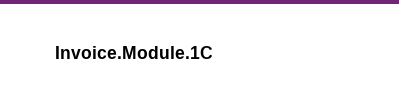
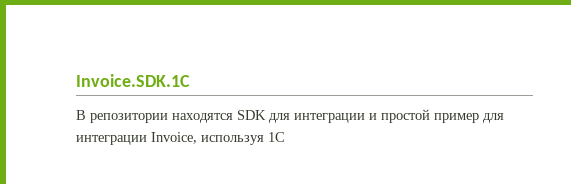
[55,46,213,59] Invoice.Module.1C -> [76,74,190,87] [76,109,504,123] [76,132,285,145] Invoice.SDK.1С // В репозитории находятся SDK для интеграции и простой пример для интеграции Invoice, используя 1С

